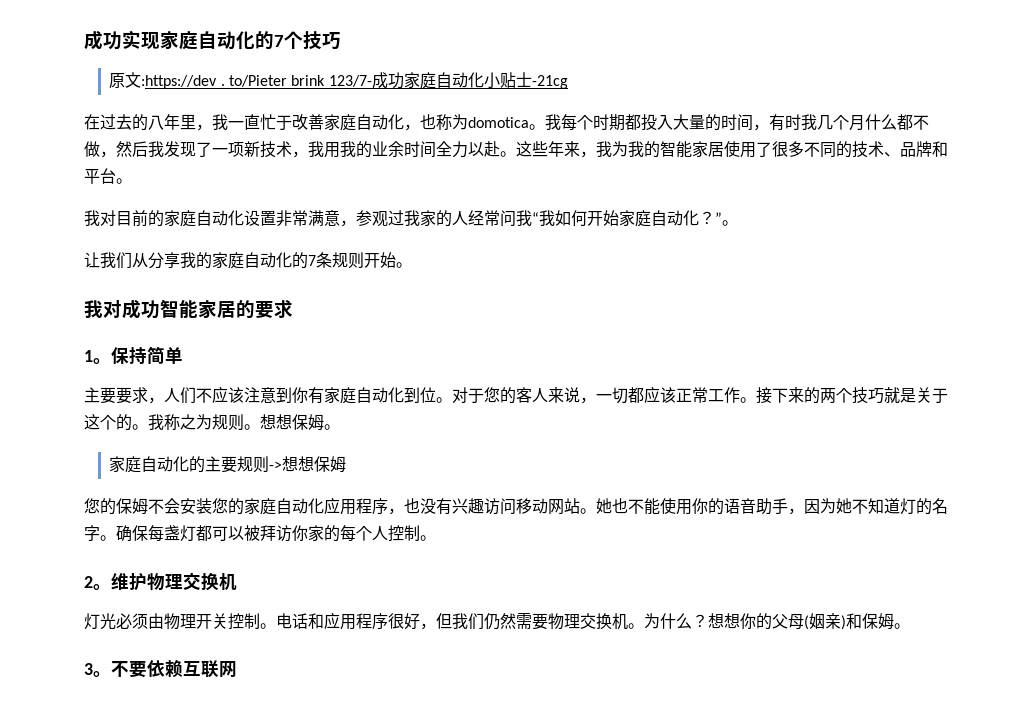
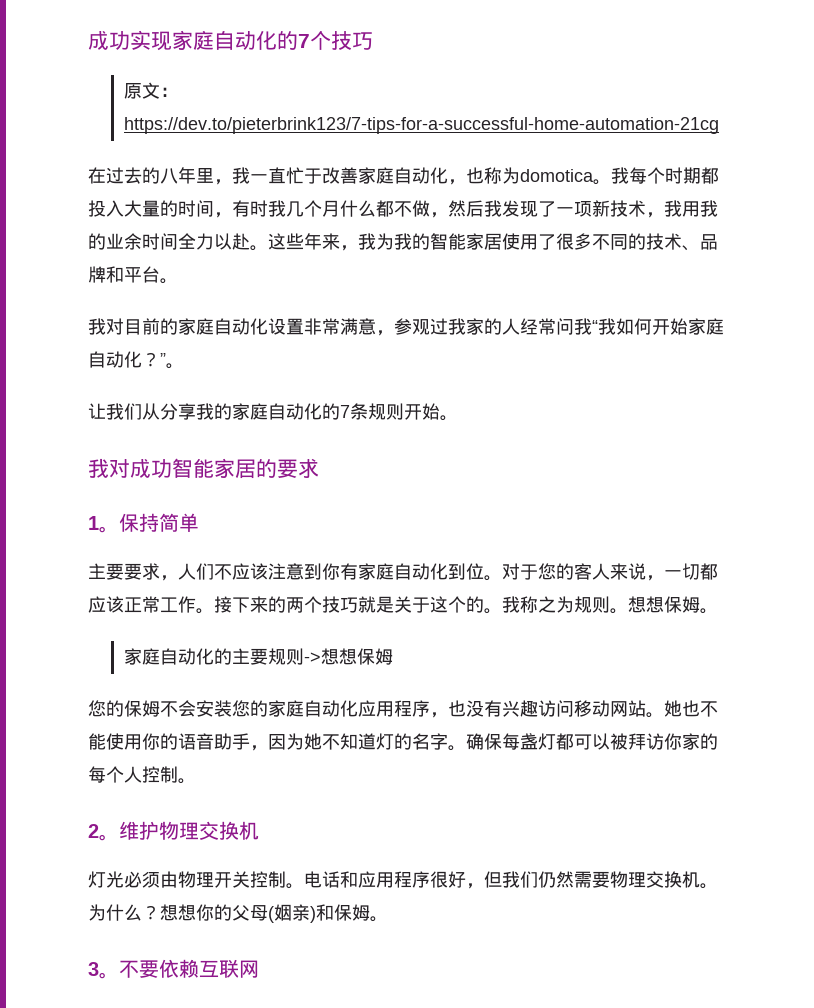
[141,72,568,89] :https://dev . to/Pieter brink 123/7-成功家庭自动化小贴士-21cg -> [159,87,178,97] [123,117,719,134] ：https://dev.to/pieterbrink123/7-tips-for-a-successful-home-automation-21cg

